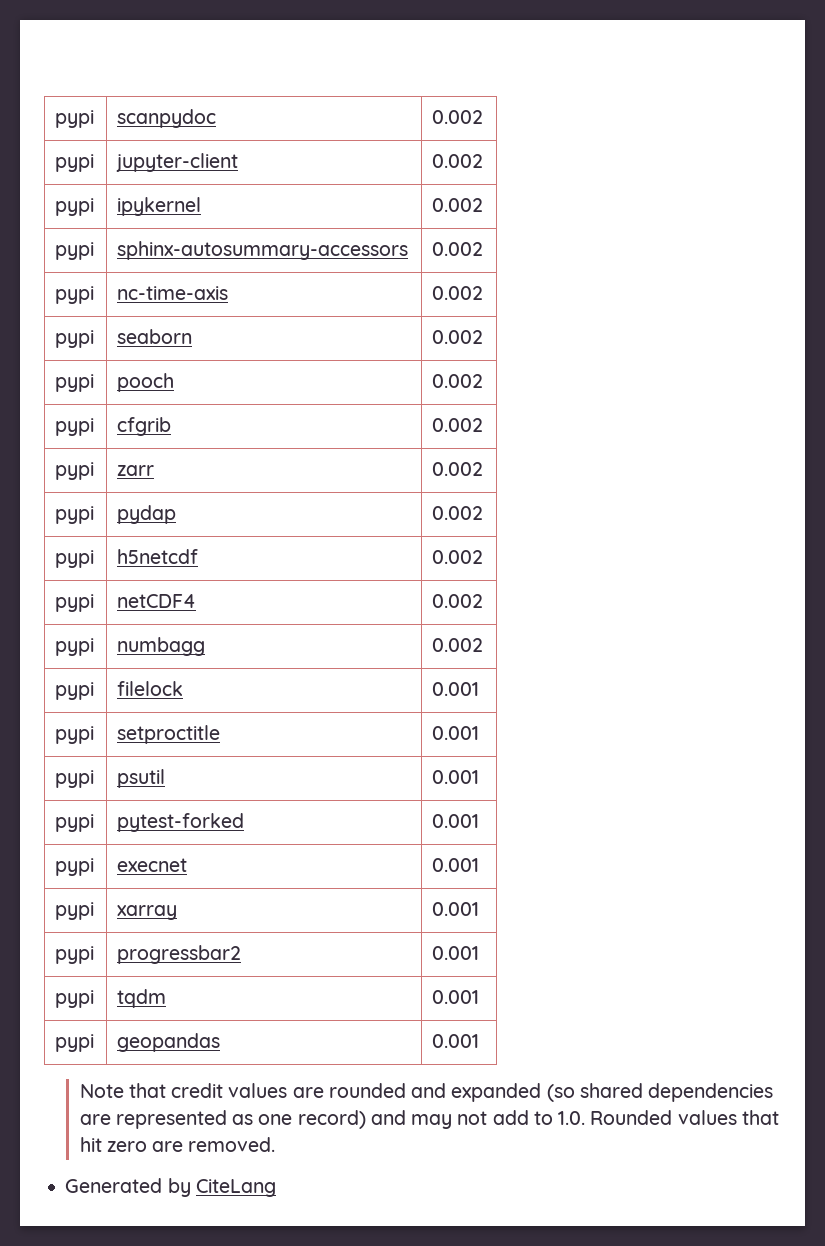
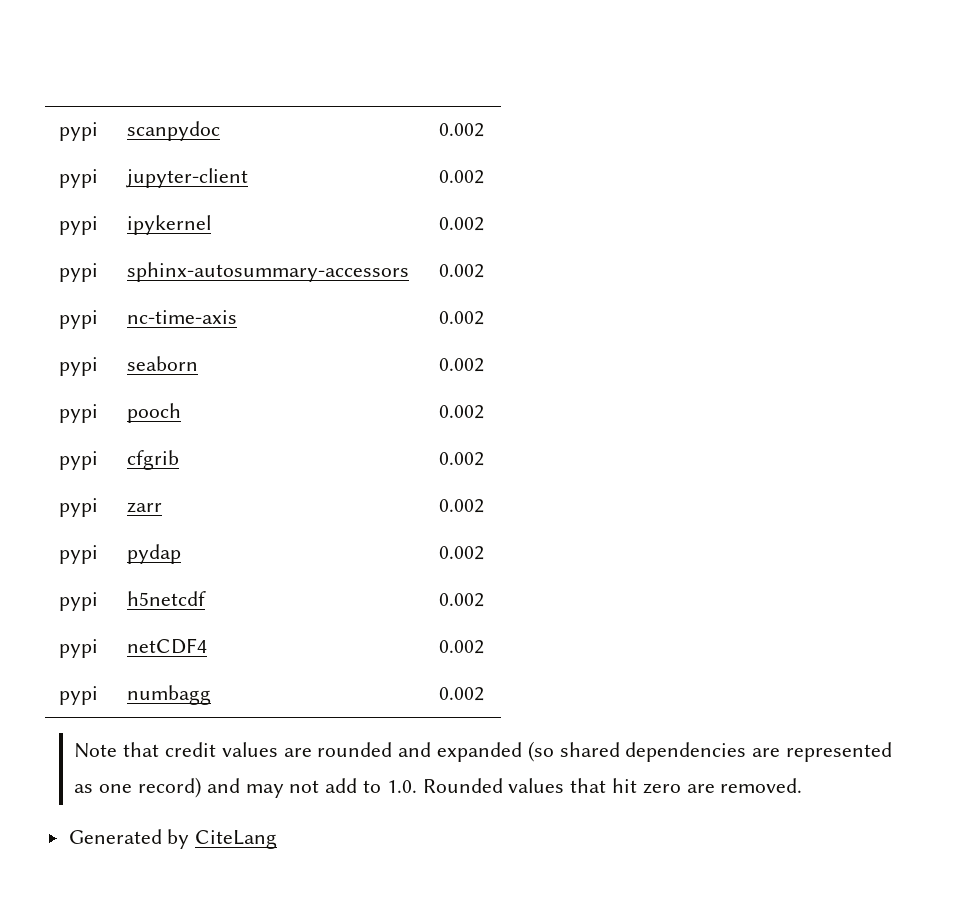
[55,682,95,700] [117,681,184,696] [432,682,480,696] [55,726,95,744] [117,725,221,744] [432,726,480,740] [55,770,95,788] [117,769,166,788] [432,770,480,784] [55,814,95,832] [117,813,245,832] [432,814,480,828] [55,858,95,876] [117,858,188,872] [432,858,480,872] [55,902,95,920] [117,905,178,920] [432,902,480,916] [55,946,95,964] [117,945,242,964] [432,946,480,960] [55,990,95,1008] [117,989,167,1008] [432,990,480,1004] [55,1034,95,1052] [117,1033,221,1052] [432,1034,480,1048] // pypi | filelock | 0.001 // pypi | setproctitle | 0.001 // pypi | psutil | 0.001 // pypi | pytest-forked | 0.001 // pypi | execnet | 0.001 // pypi | xarray | 0.001 // pypi | progressbar2 | 0.001 // pypi | tqdm | 0.001 // pypi | geopandas | 0.001 -> (485, 694) none

